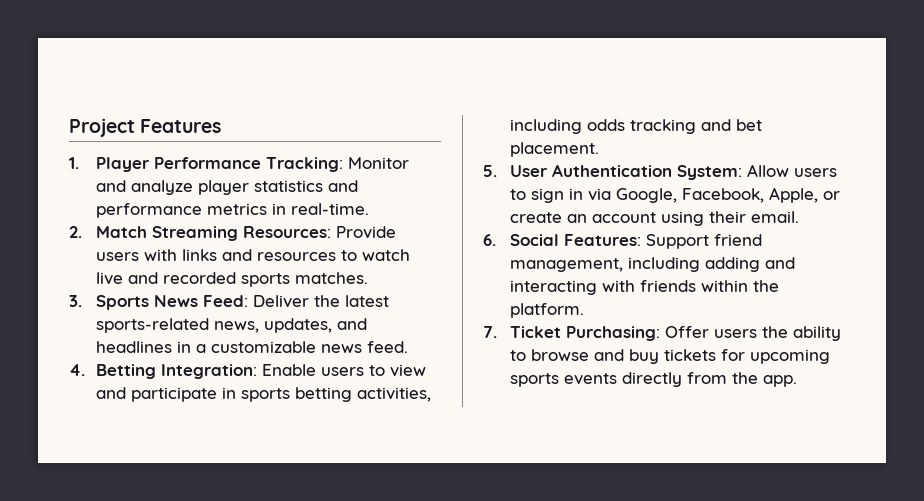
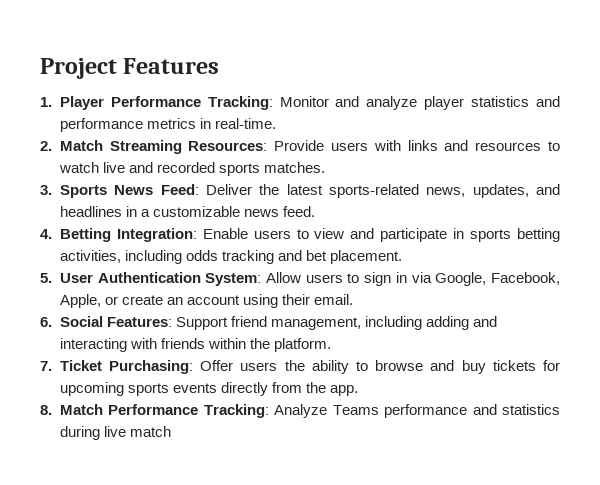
(797, 381) none -> [40,404,561,418] [59,426,172,440] // 8. Match Performance Tracking: Analyze Teams performance and statistics during live match

